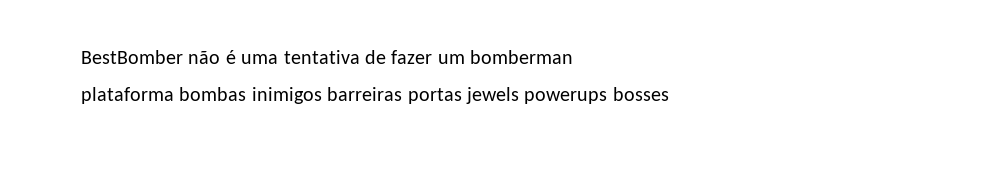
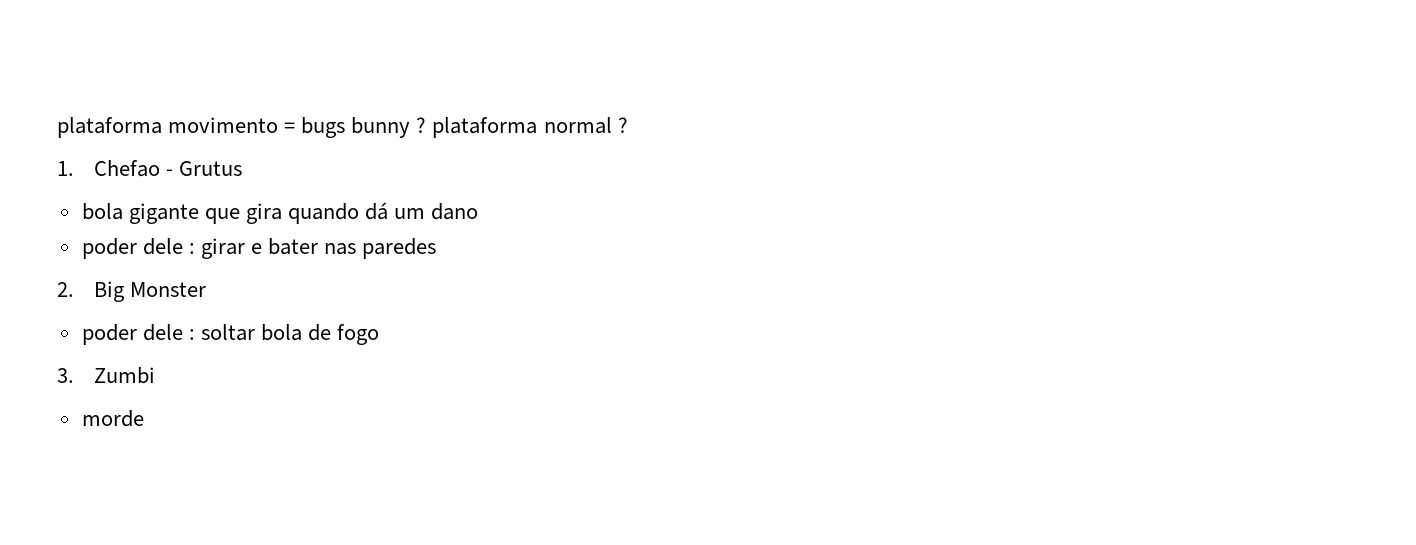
[81,50,574,64] [81,87,669,104] BestBomber não é uma tentativa de fazer um bomberman // plataforma bombas inimigos barreiras portas jewels powerups bosses -> [57,117,628,138] [57,160,243,177] [81,202,479,224] [81,238,437,259] [57,281,207,302] [81,324,380,345] [57,367,156,384] [81,410,144,427] plataforma movimento = bugs bunny ? plataforma normal ? // 1. Chefao - Grutus // bola gigante que gira quando dá um dano // poder dele : girar e bater nas paredes // 2. Big Monster // poder dele : soltar bola de fogo // 3. Zumbi // morde

